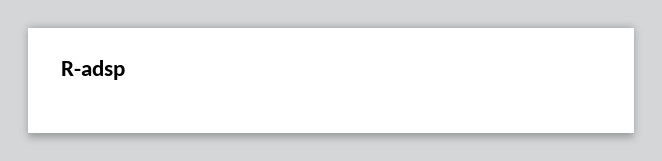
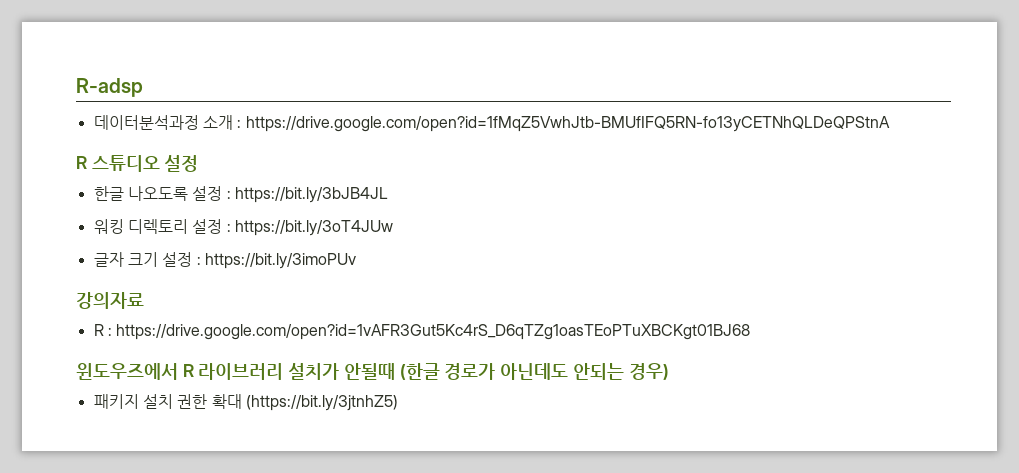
(125, 70) none -> [93,115,890,132] [76,155,199,172] [93,186,388,203] [93,219,393,236] [93,252,356,269] [76,292,144,309] [93,324,751,340] [76,363,669,380] [93,394,398,411] // 데이터분석과정 소개 : https://drive.google.com/open?id=1fMqZ5VwhJtb-BMUfIFQ5RN-fo13yCETNhQLDeQPStnA // R 스튜디오 설정 // 한글 나오도록 설정 : https://bit.ly/3bJB4JL // 워킹 디렉토리 설정 : https://bit.ly/3oT4JUw // 글자 크기 설정 : https://bit.ly/3imoPUv // 강의자료 // R : https://drive.google.com/open?id=1vAFR3Gut5Kc4rS_D6qTZg1oasTEoPTuXBCKgt01BJ68 // 윈도우즈에서 R 라이브러리 설치가 안될때 (한글 경로가 아닌데도 안되는 경우) // 패키지 설치 권한 확대 (https://bit.ly/3jtnhZ5)

